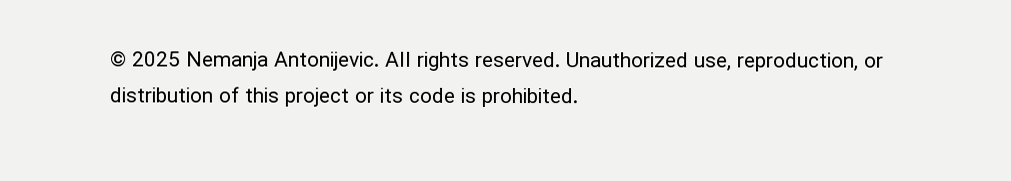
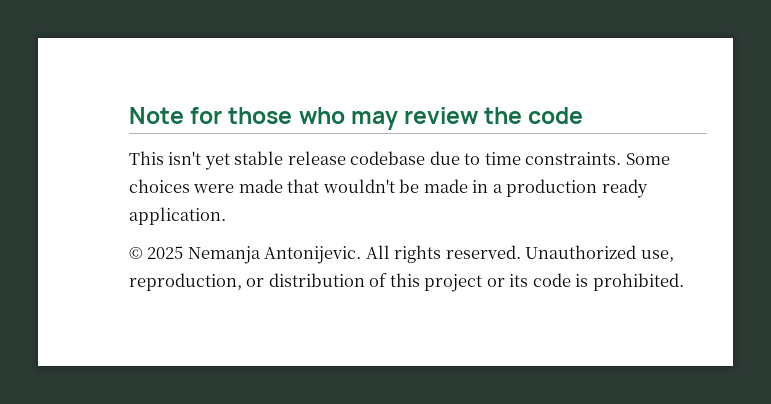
(110, 59) none -> [129,107,584,130] [129,151,670,170] [129,179,648,198] [129,207,226,225] Note for those who may review the code // This isn't yet stable release codebase due to time constraints. Some choices were made that wouldn't be made in a production ready application. //

